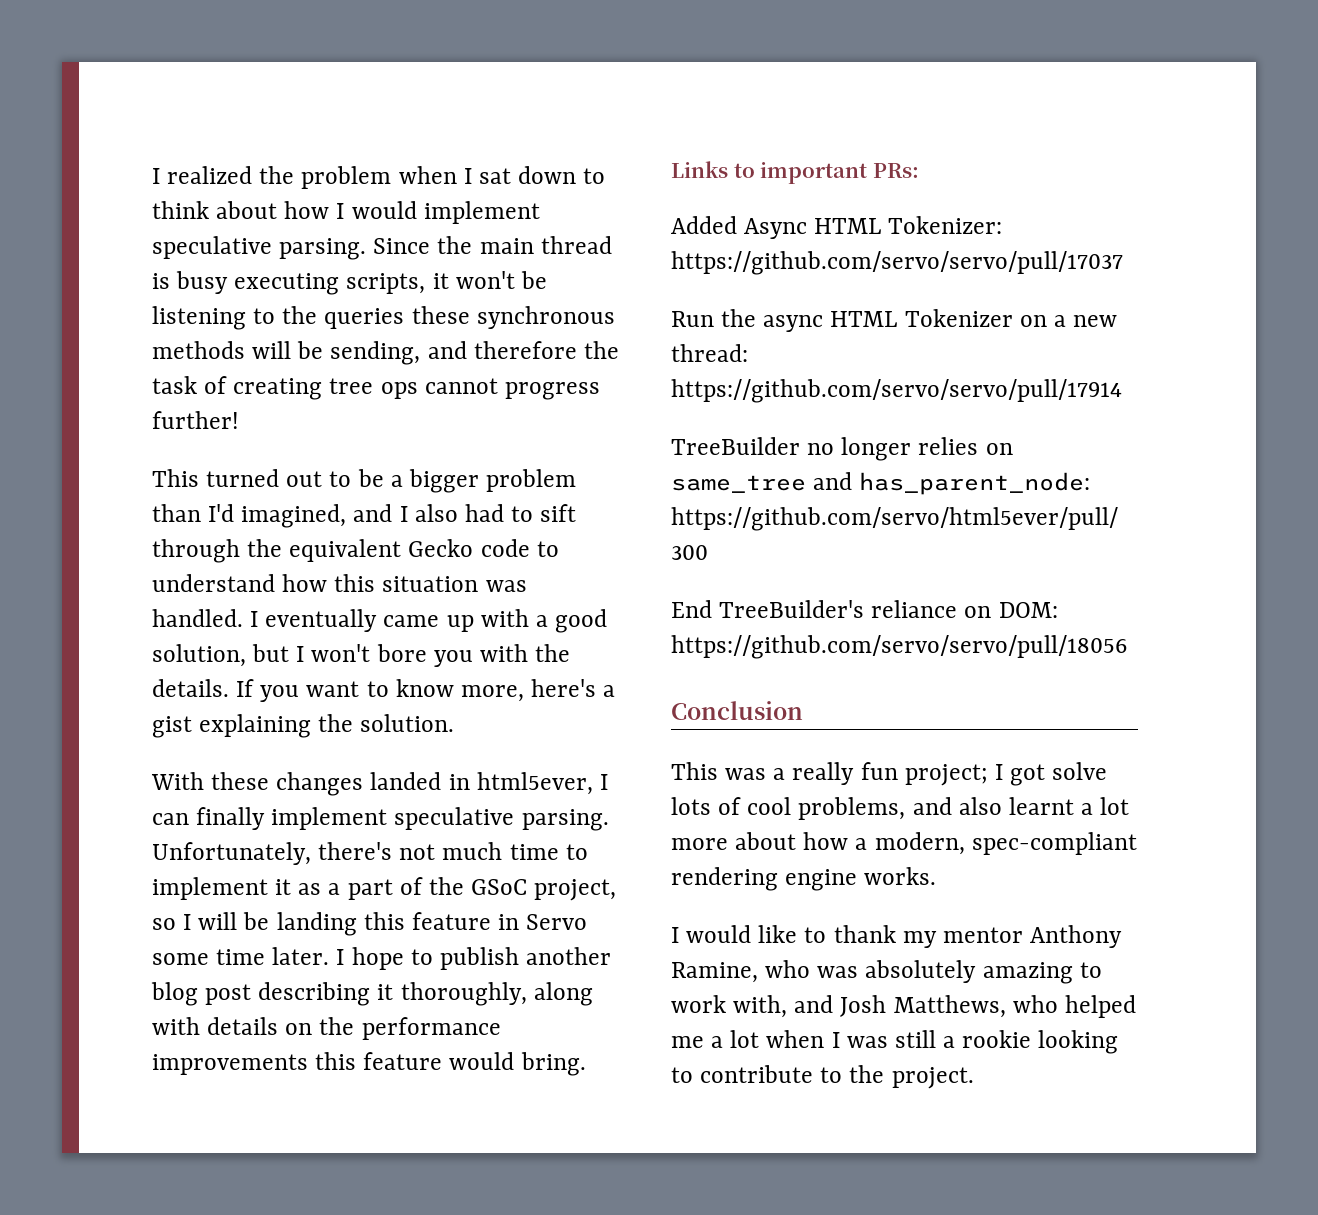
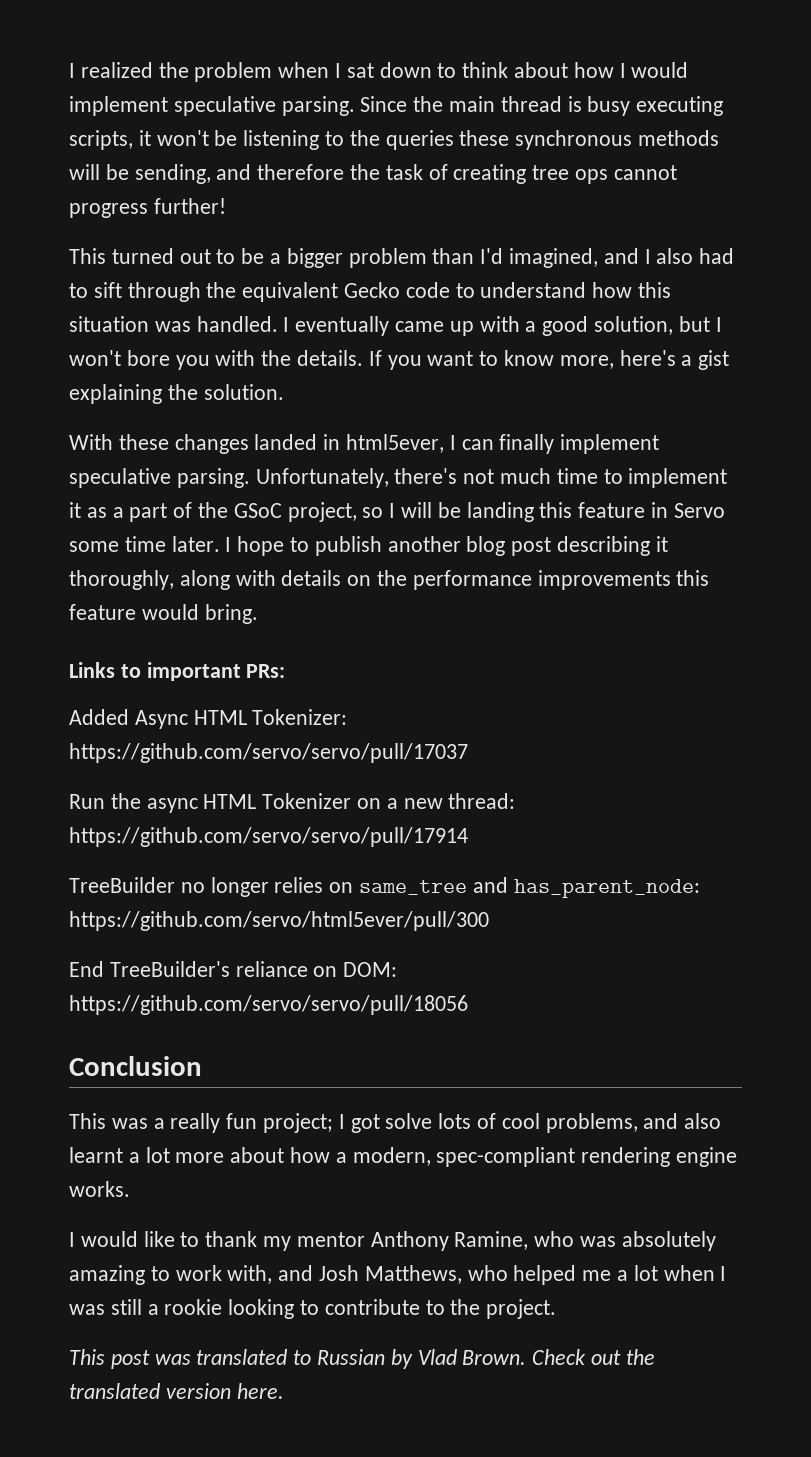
(974, 1078) none -> [69,1349,655,1369] [69,1383,284,1399] // This post was translated to Russian by Vlad Brown. Check out the translated version here.

